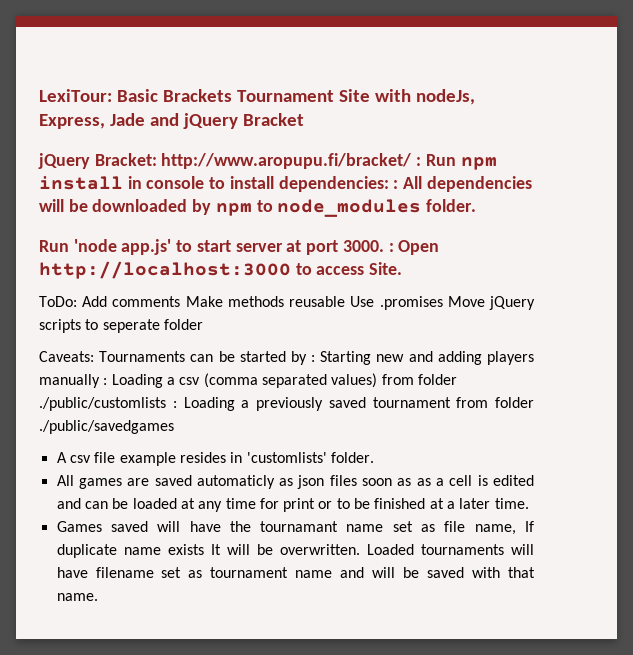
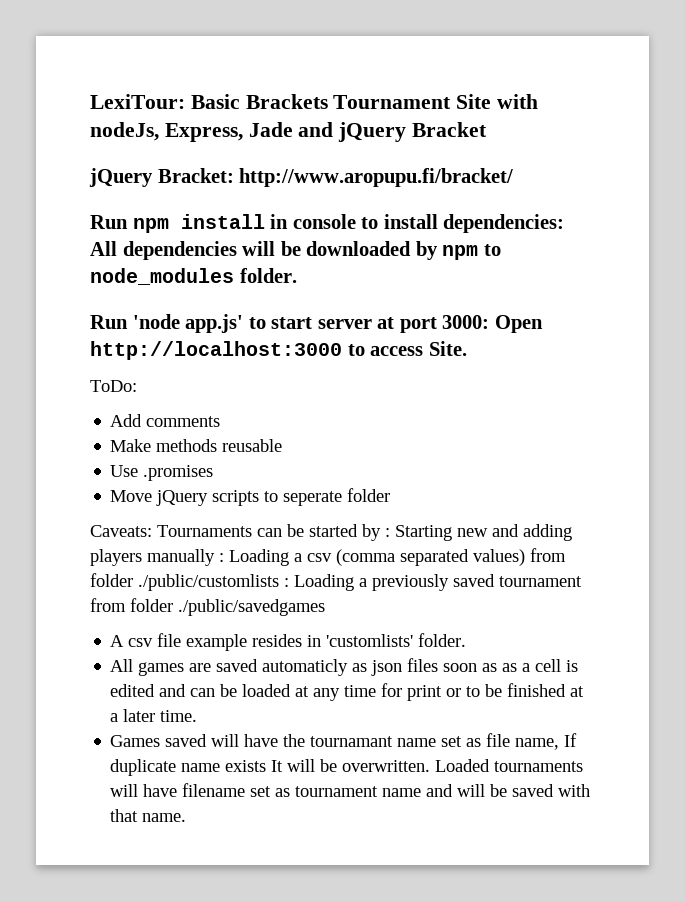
[416,157,422,166] : -> (514, 177) //
[393,180,399,189] : -> (565, 223) none
[342,240,394,252] 3000. : -> [442,315,490,329] 3000:
(77, 301) none -> (137, 386) //
(181, 301) none -> (221, 421) //
(346, 301) none -> (283, 445) //
(443, 303) none -> (214, 473) //

